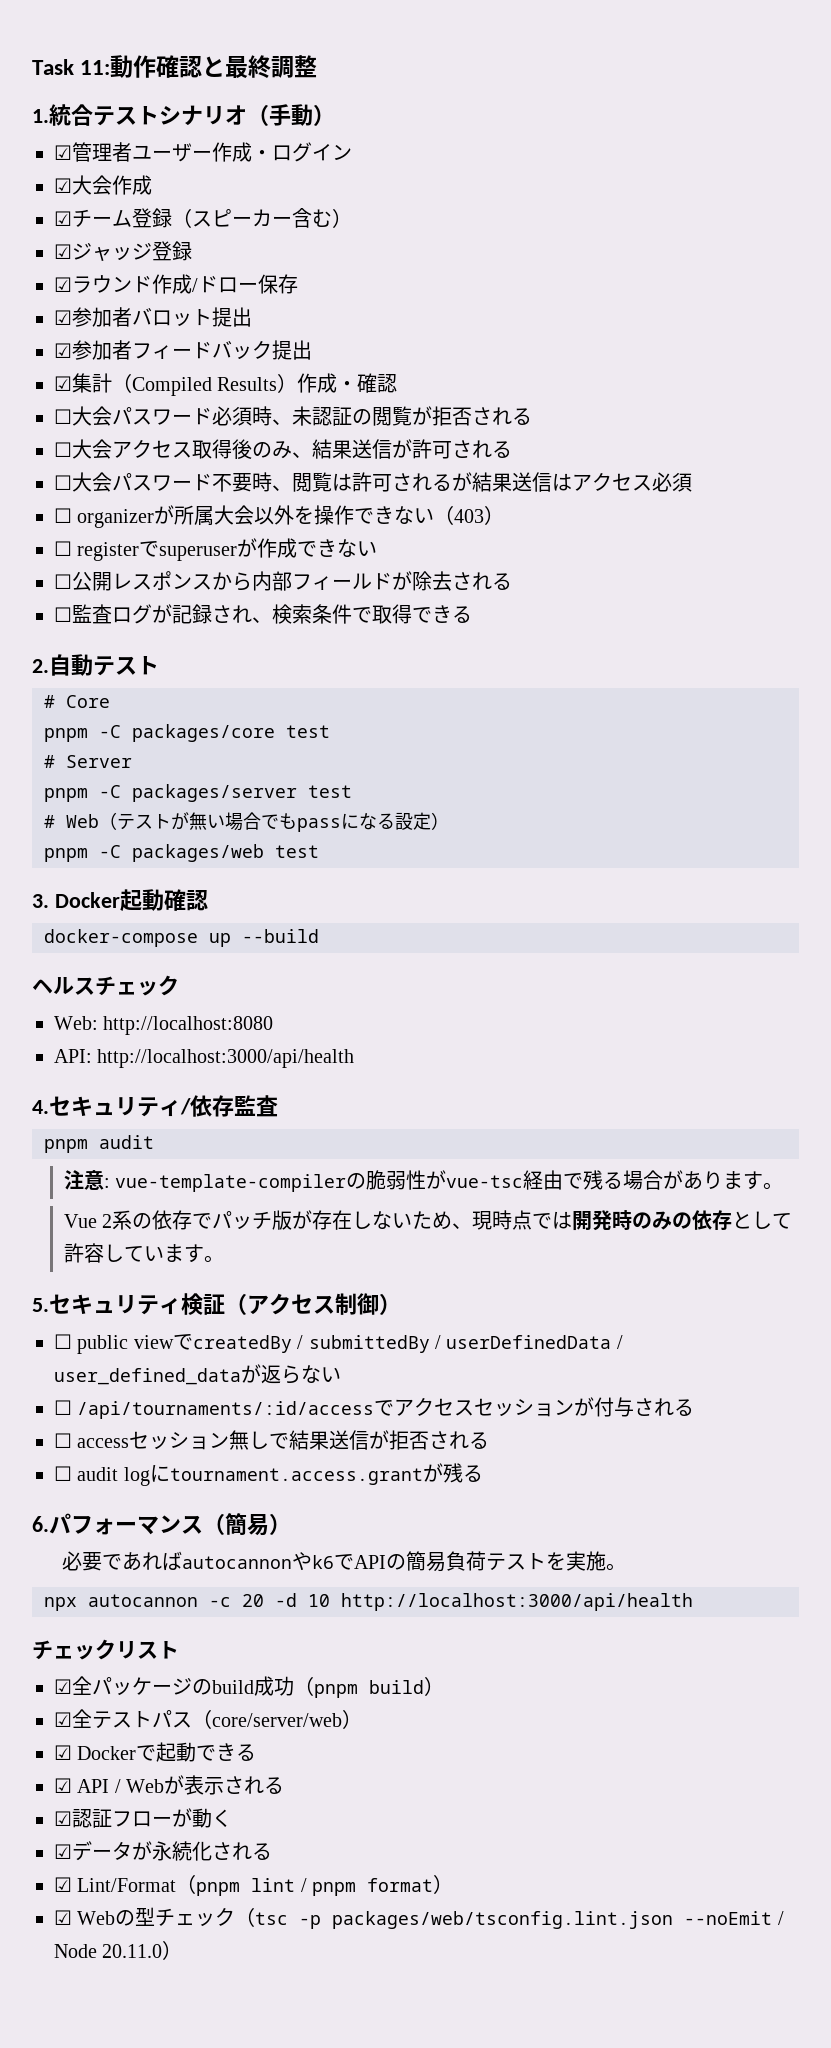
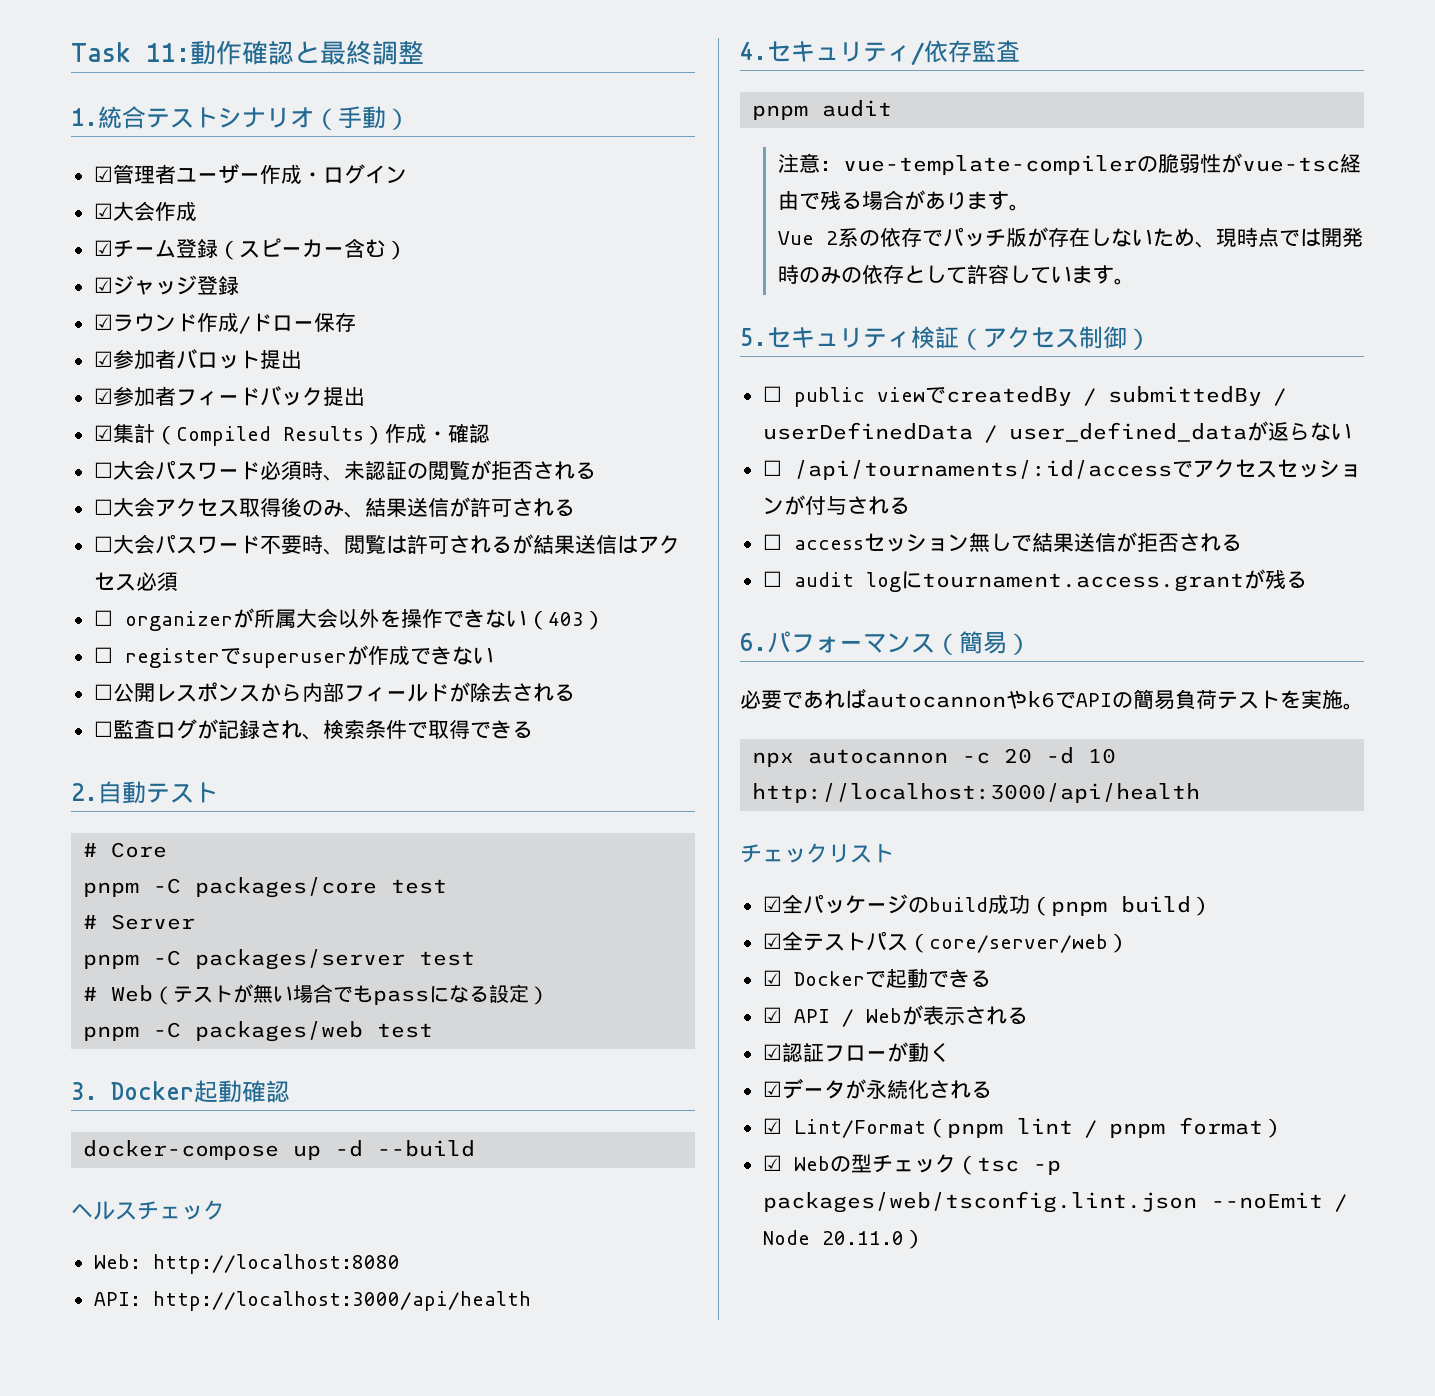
(231, 940) none -> [335,1140,364,1157] -d

